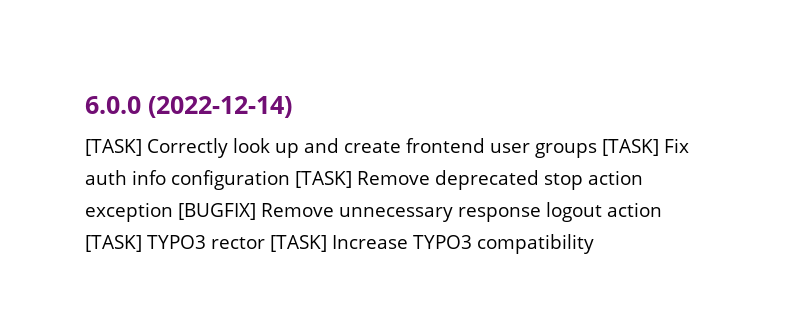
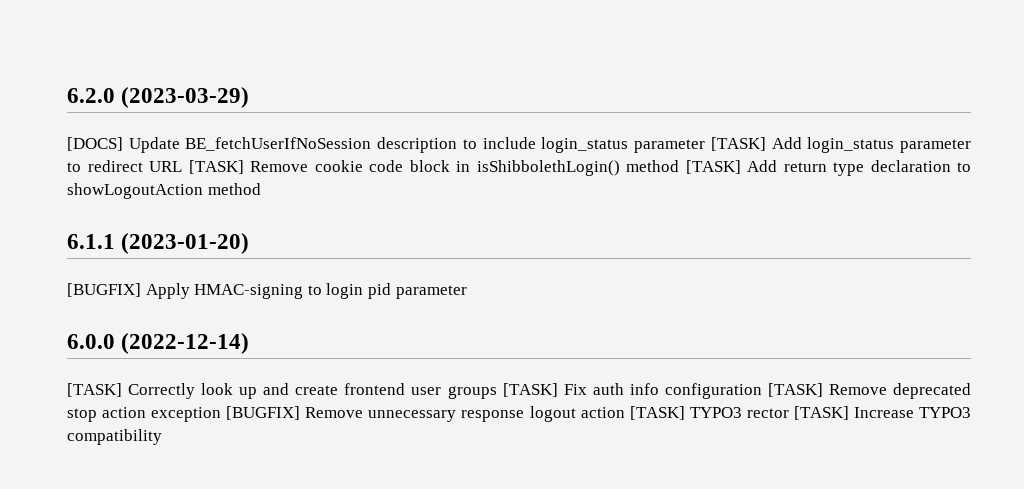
(85, 105) none -> [67,87,250,108] [67,137,972,153] [67,160,971,176] [67,183,261,199] [67,233,250,254] [67,283,467,299] 6.2.0 (2023-03-29) // [DOCS] Update BE_fetchUserIfNoSession description to include login_status parameter [TASK] Add login_status parameter to redirect URL [TASK] Remove cookie code block in isShibbolethLogin() method [TASK] Add return type declaration to showLogoutAction method // 6.1.1 (2023-01-20) // [BUGFIX] Apply HMAC-signing to login pid parameter //

